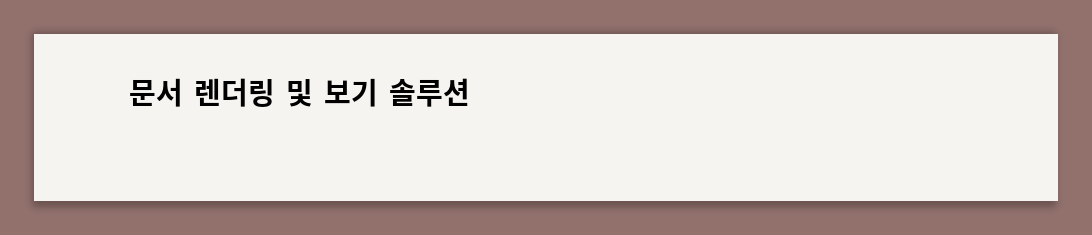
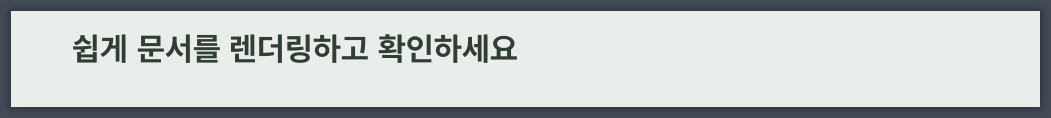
[129,78,470,107] 문서 렌더링 및 보기 솔루션 -> [72,34,518,63] 쉽게 문서를 렌더링하고 확인하세요

